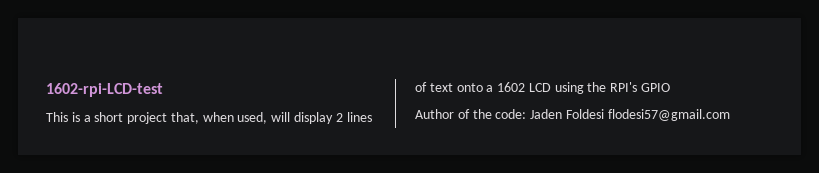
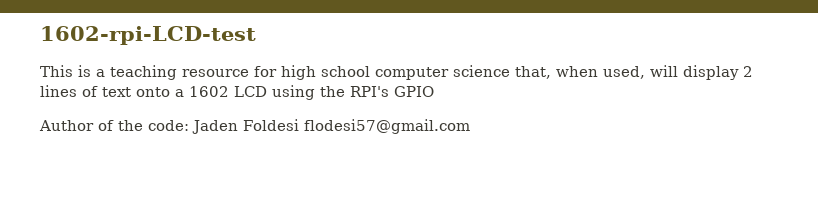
[94,112,168,124] short project -> [110,65,510,80] teaching resource for high school computer science

